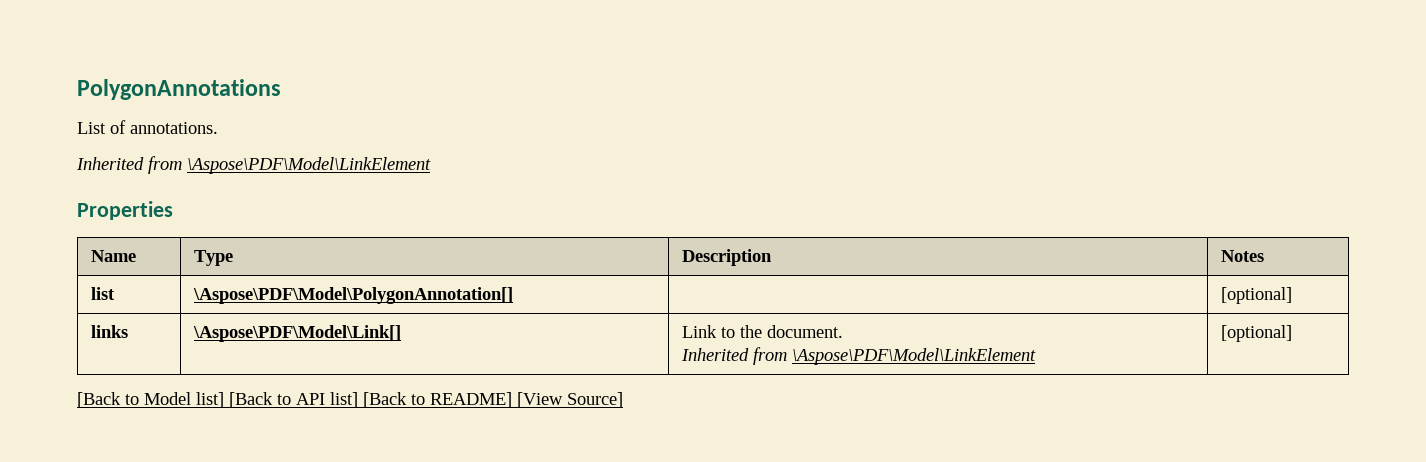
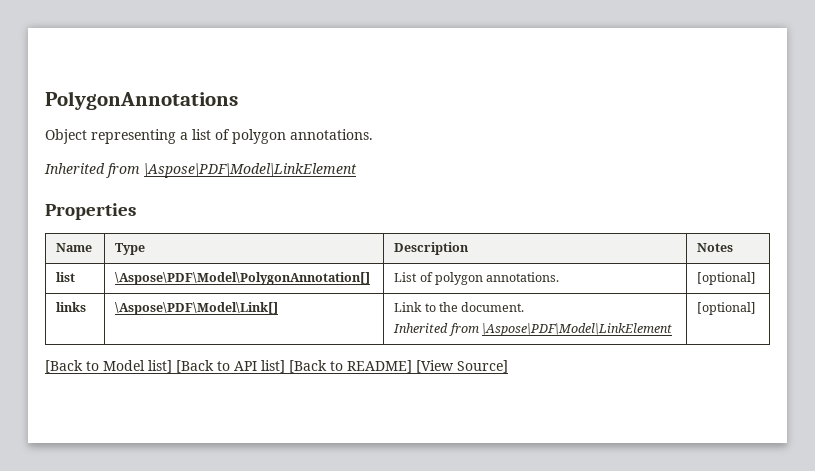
[77,120,126,134] List of -> [45,129,286,144] Object representing a list of polygon
(513, 295) none -> [394,272,560,285] List of polygon annotations.

